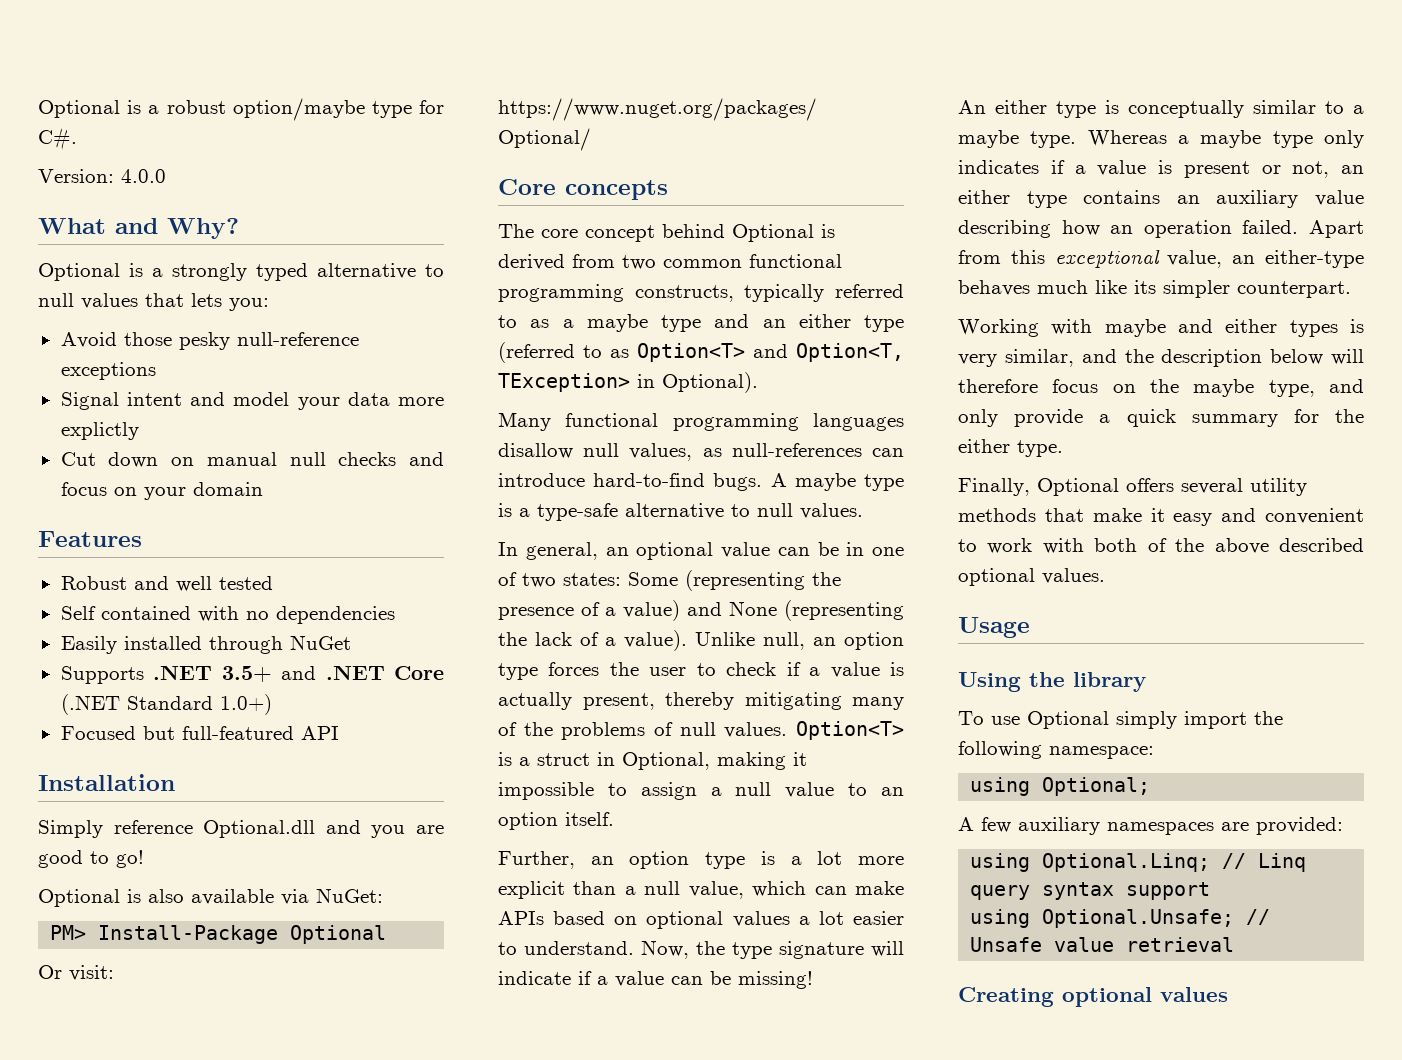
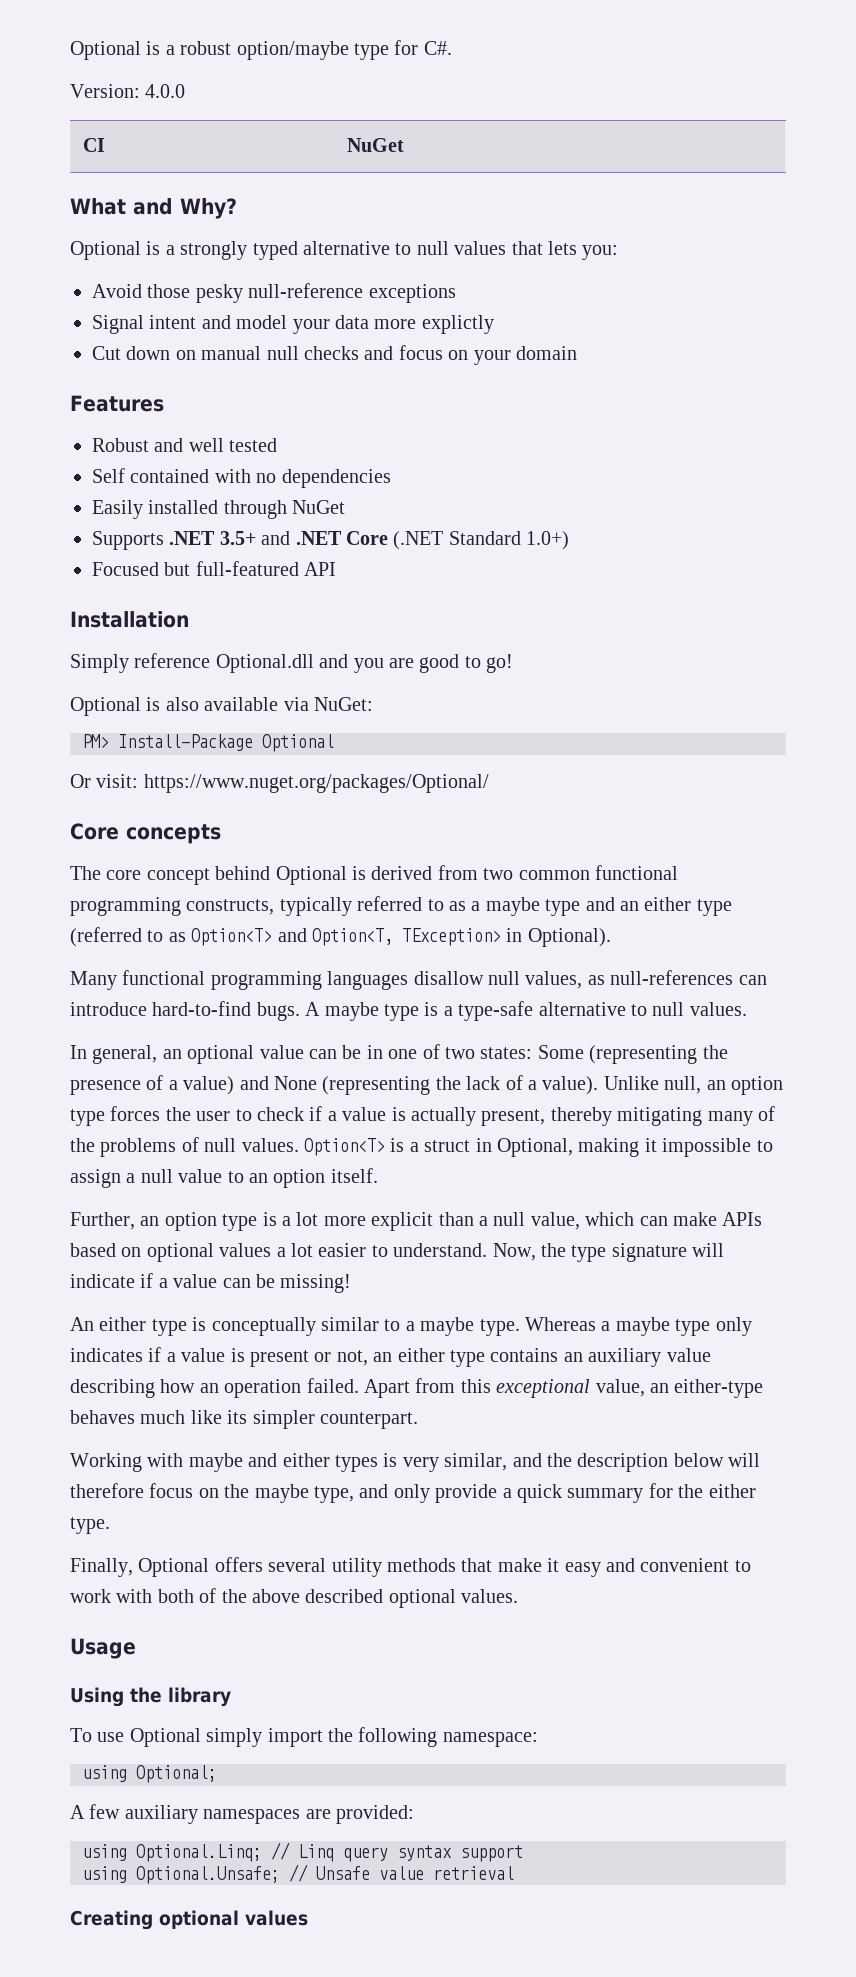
(166, 176) none -> [83,138,106,152] [347,138,405,152] // CI | NuGet

